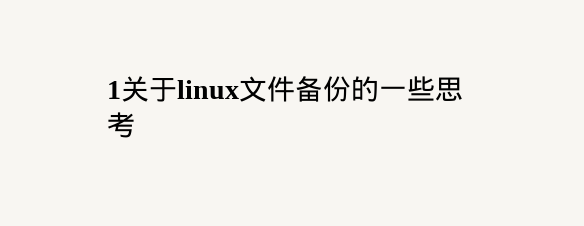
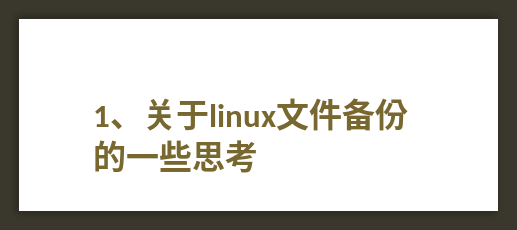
(121, 90) none -> [110,119,143,130] 、

